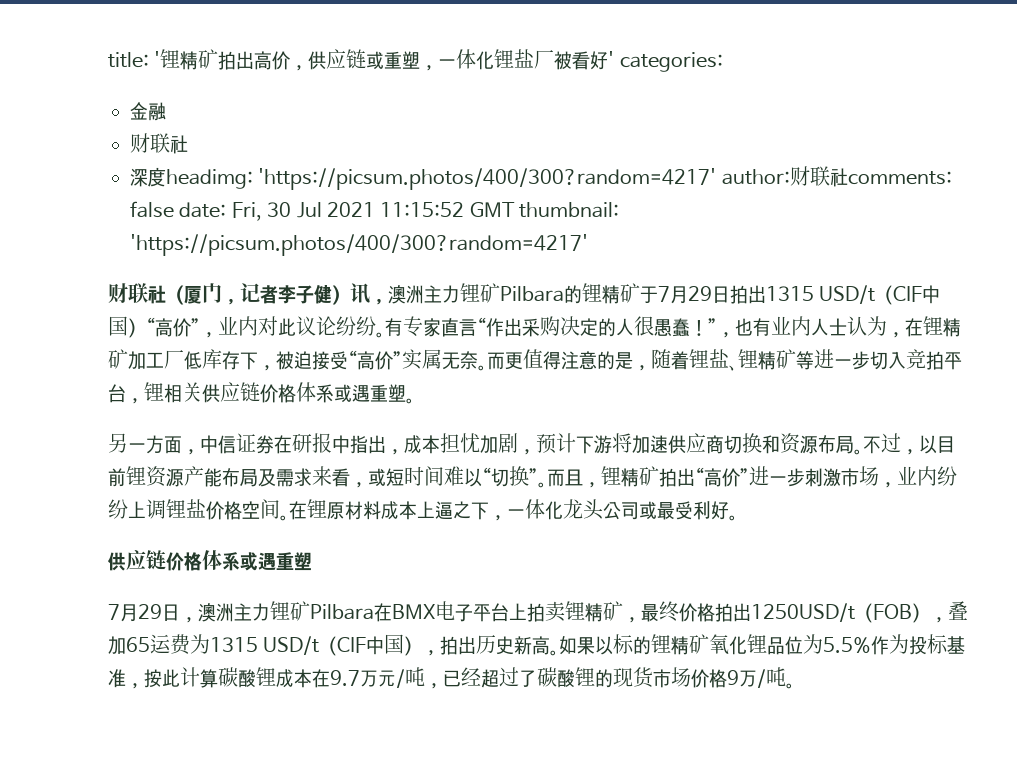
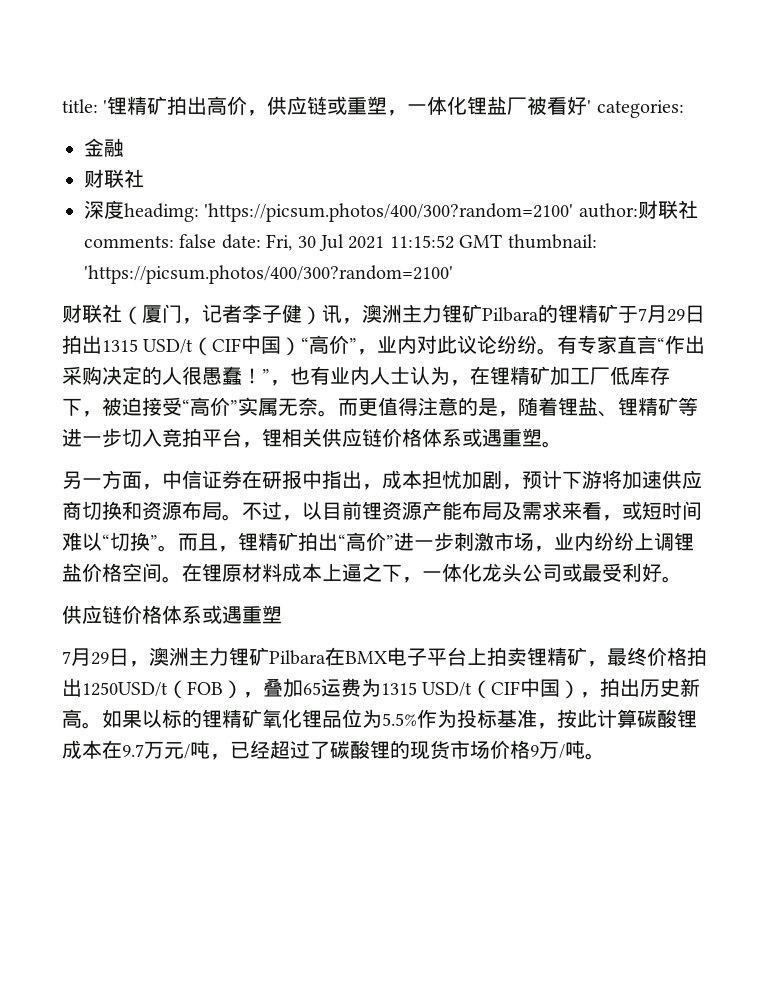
[258,168,717,190] 'https://picsum.photos/400/300?random=4217' -> [204,203,574,222] 'https://picsum.photos/400/300?random=2100'
[130,234,588,256] 'https://picsum.photos/400/300?random=4217' -> [84,265,453,284] 'https://picsum.photos/400/300?random=2100'

